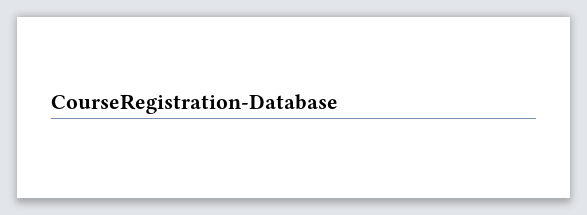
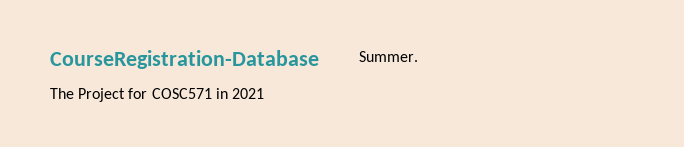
(338, 104) none -> [50,88,264,102] [359,51,418,62] // The Project for COSC571 in 2021 Summer.

